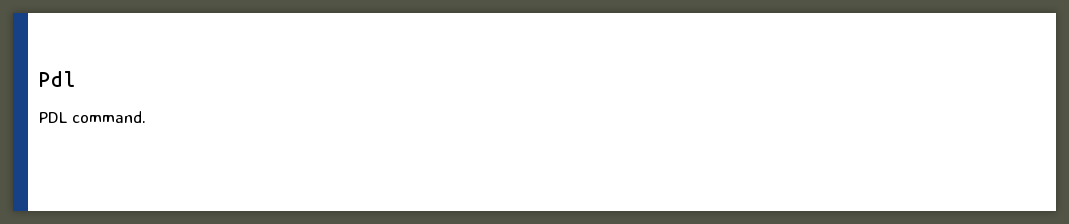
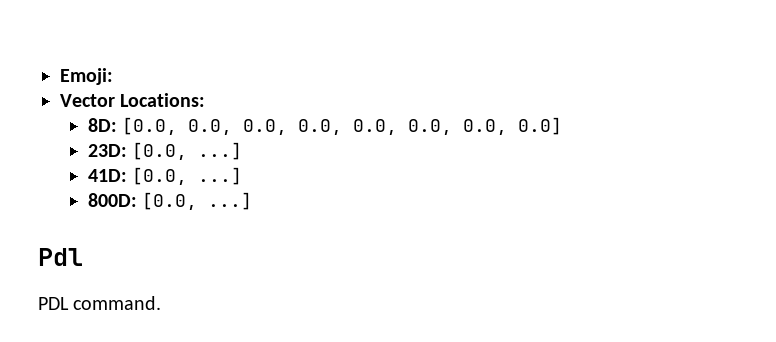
(38, 79) none -> [60,68,113,85] [60,93,206,107] [87,117,563,135] [87,142,243,160] [87,167,243,185] [87,192,253,210] Emoji: // Vector Locations: // 8D: [0.0, 0.0, 0.0, 0.0, 0.0, 0.0, 0.0, 0.0] // 23D: [0.0, ...] // 41D: [0.0, ...] // 800D: [0.0, ...] //

